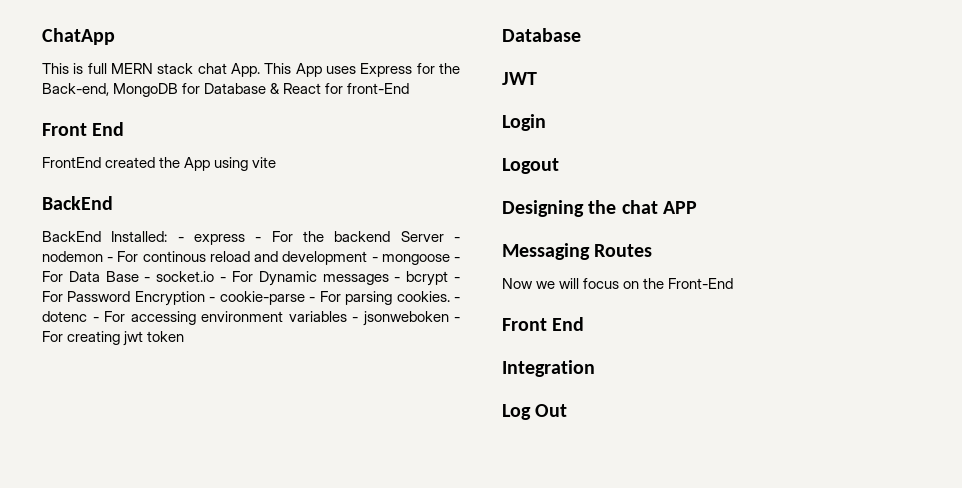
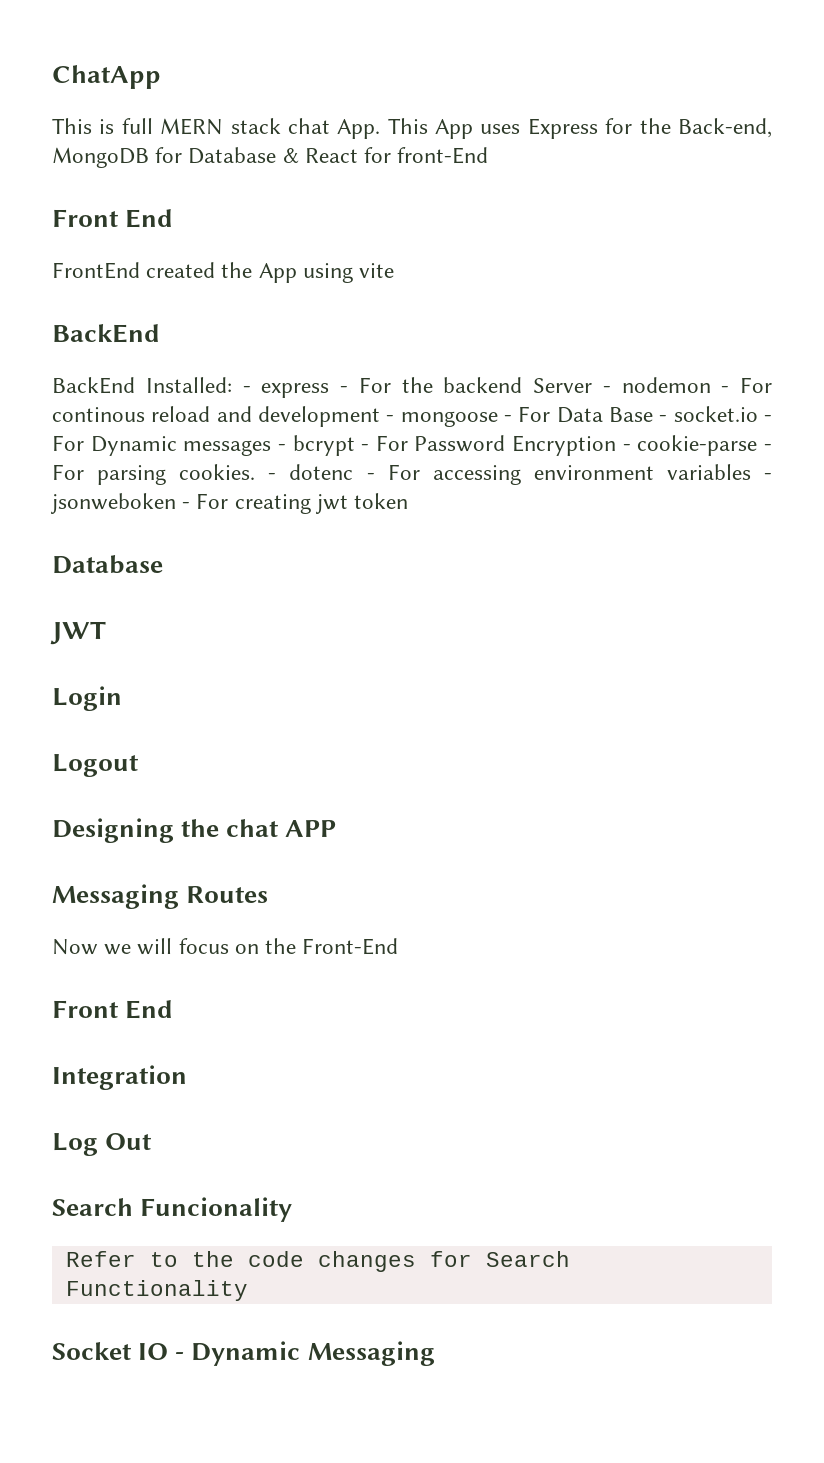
(568, 410) none -> [52,1197,293,1222] [65,1251,570,1272] [65,1280,248,1301] [52,1341,435,1366] // Search Funcionality // Refer to the code changes for Search Functionality // Socket IO - Dynamic Messaging

